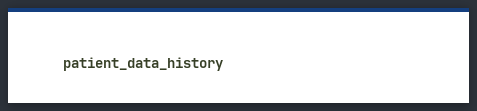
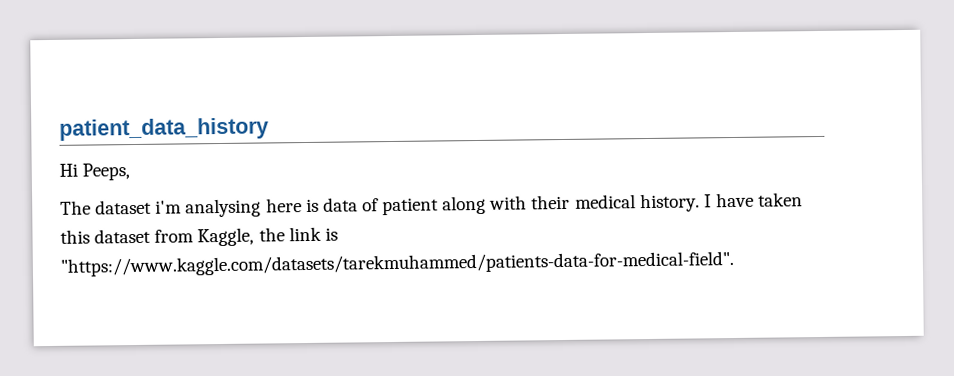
(223, 64) none -> [59,163,131,181] [60,192,804,218] [60,226,338,247] [60,251,734,277] // Hi Peeps, // The dataset i'm analysing here is data of patient along with their medical history. I have taken this dataset from Kaggle, the link is "https://www.kaggle.com/datasets/tarekmuhammed/patients-data-for-medical-field".

